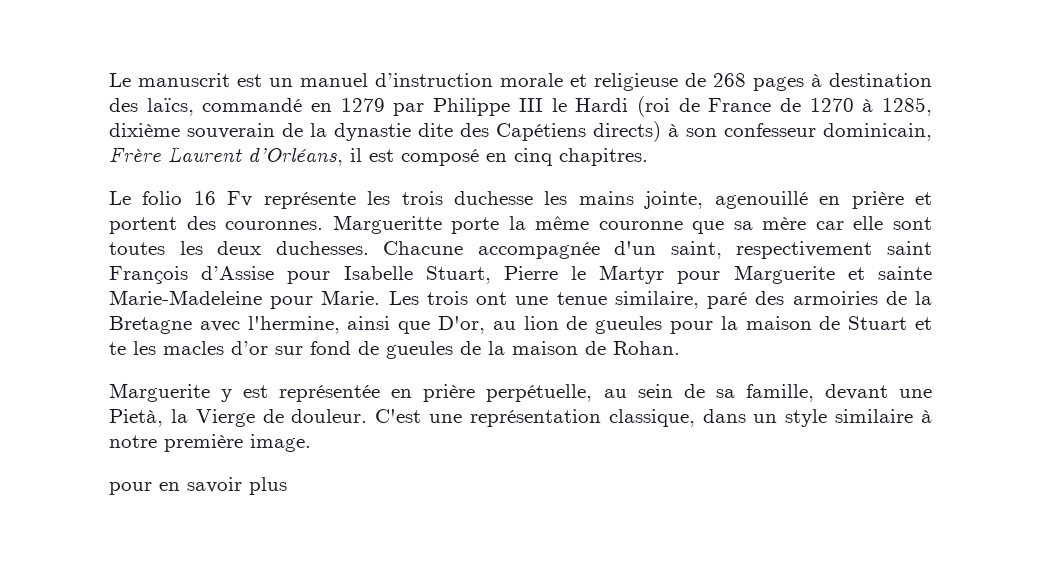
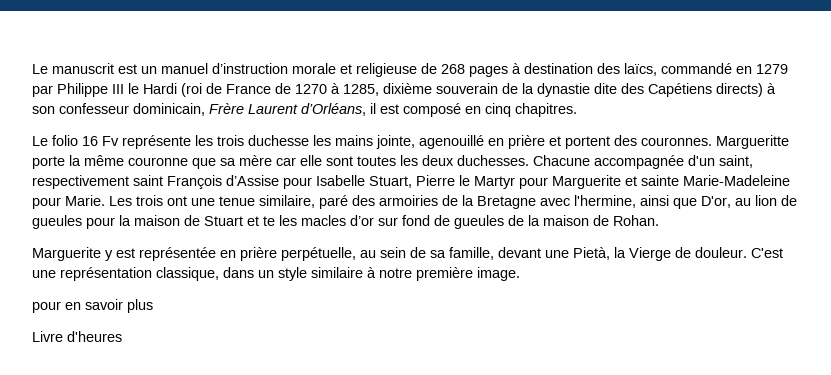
(287, 486) none -> [32,331,122,342] // Livre d'heures

